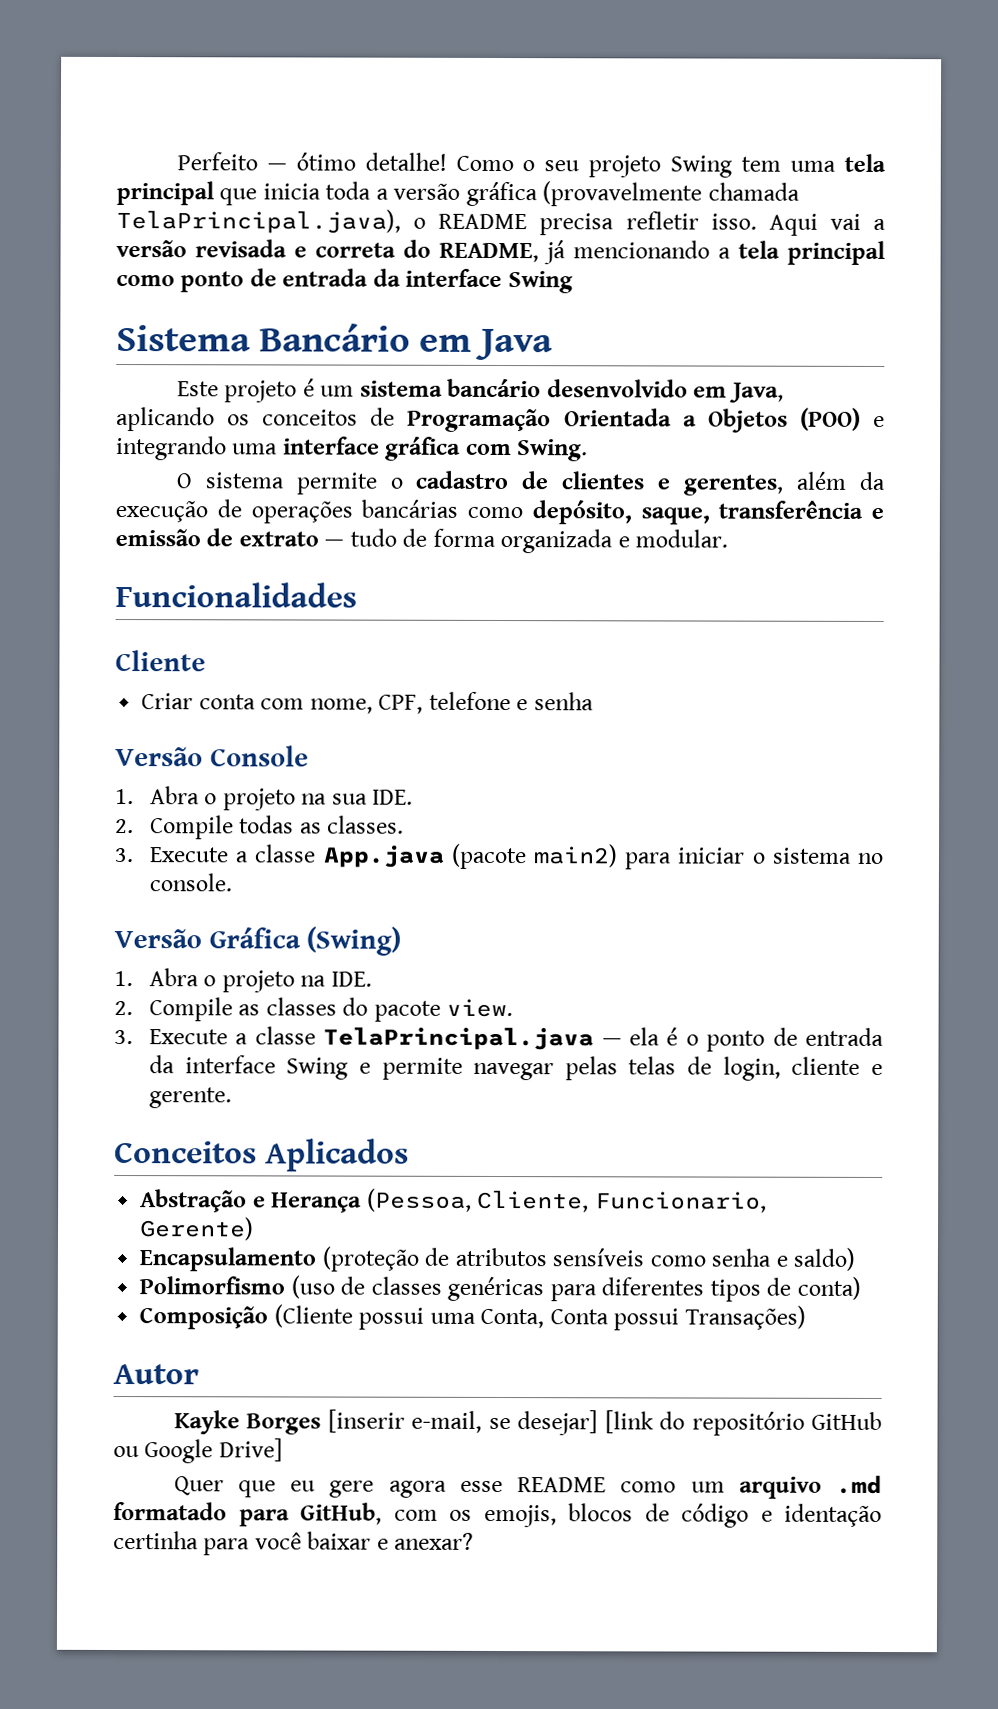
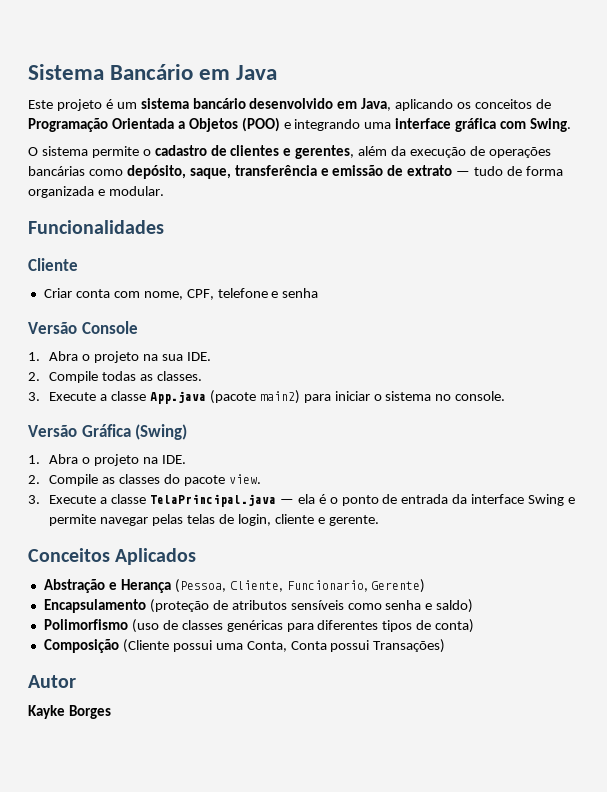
[176,152,886,178] [116,180,800,207] [116,208,886,236] [116,239,886,266] [116,268,573,294] Perfeito — ótimo detalhe! Como o seu projeto Swing tem uma tela principal que inicia toda a versão gráfica (provavelmente chamada TelaPrincipal.java), o README precisa refletir isso. Aqui vai a versão revisada e correta do README, já mencionando a tela principal como ponto de entrada da interface Swing // -> (28, 72) none
[327,1409,882,1436] [113,1438,283,1464] [173,1474,882,1499] [113,1501,882,1528] [113,1530,475,1556] [inserir e-mail, se desejar] [link do repositório GitHub ou Google Drive] // Quer que eu gere agora esse README como um arquivo .md formatado para GitHub, com os emojis, blocos de código e identação certinha para você baixar e anexar? -> (111, 712) none

